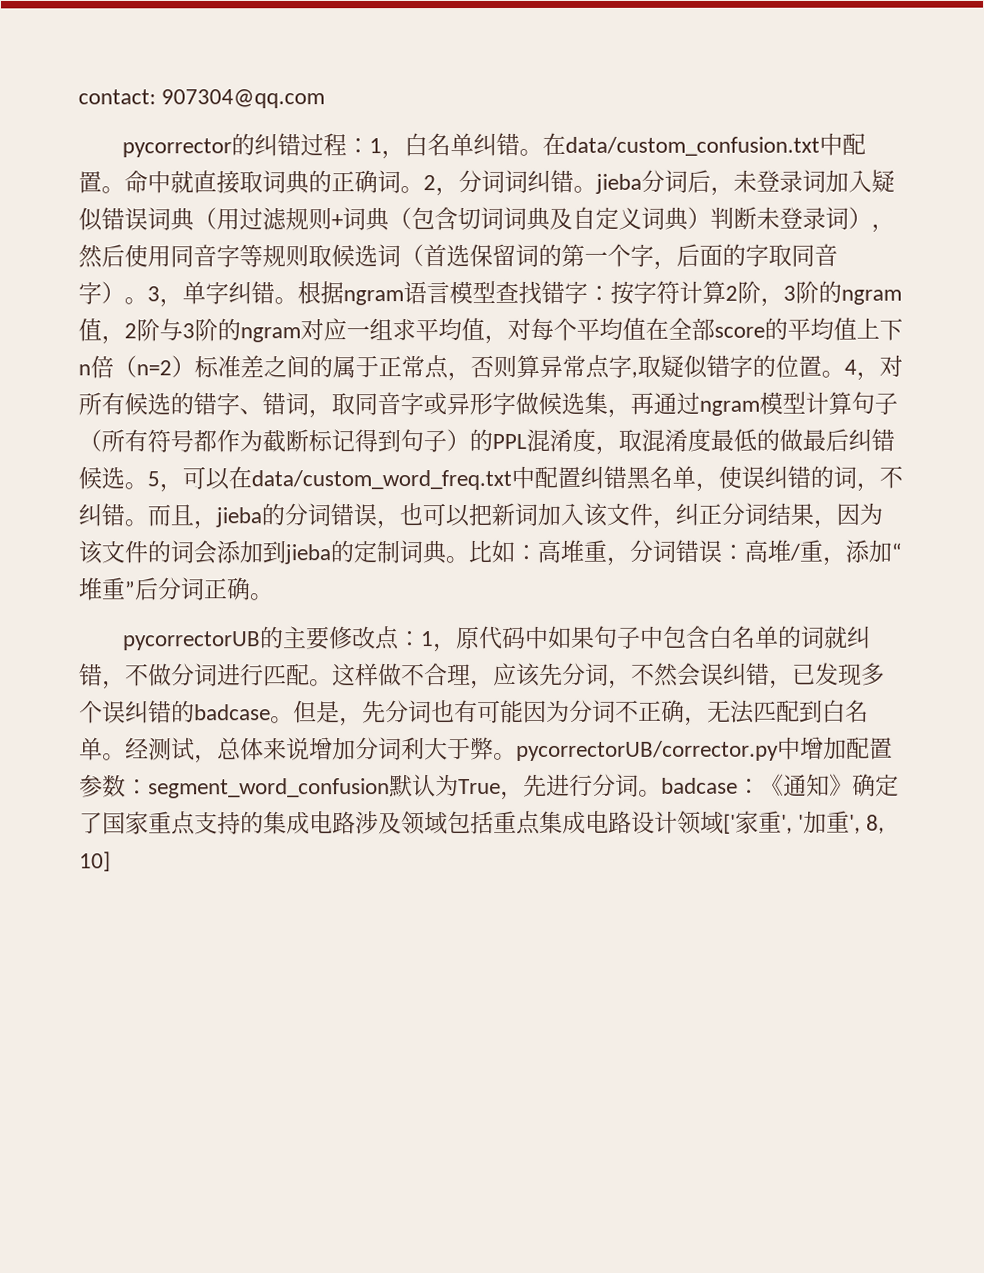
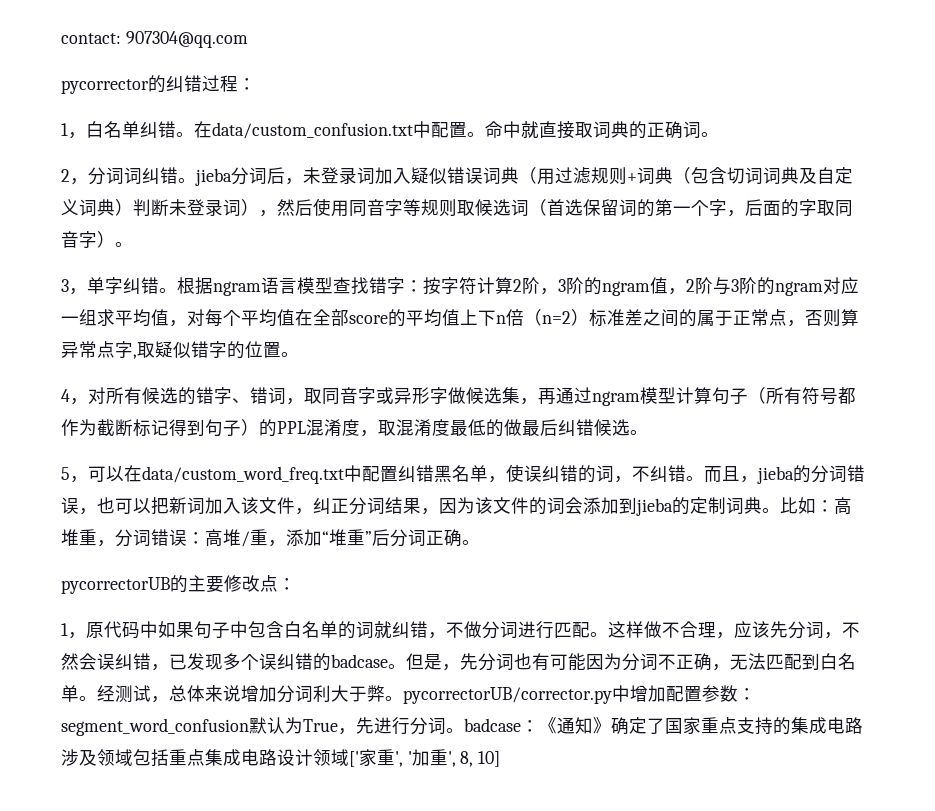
(371, 146) none -> (256, 84) //
(424, 190) none -> (719, 134) //
(148, 301) none -> (133, 244) //
(845, 374) none -> (299, 354) //
(148, 486) none -> (648, 432) //
(423, 639) none -> (296, 584) //

